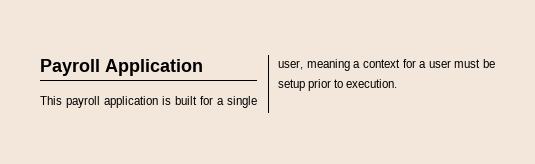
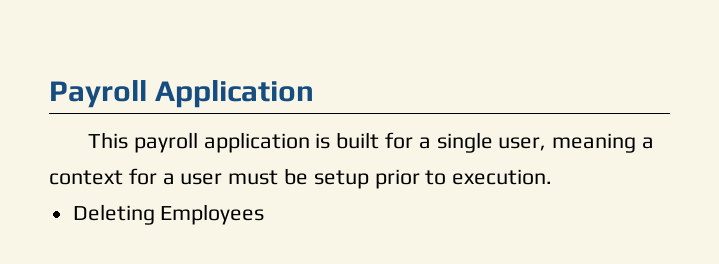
(398, 83) none -> [72,204,265,225] // Deleting Employees

